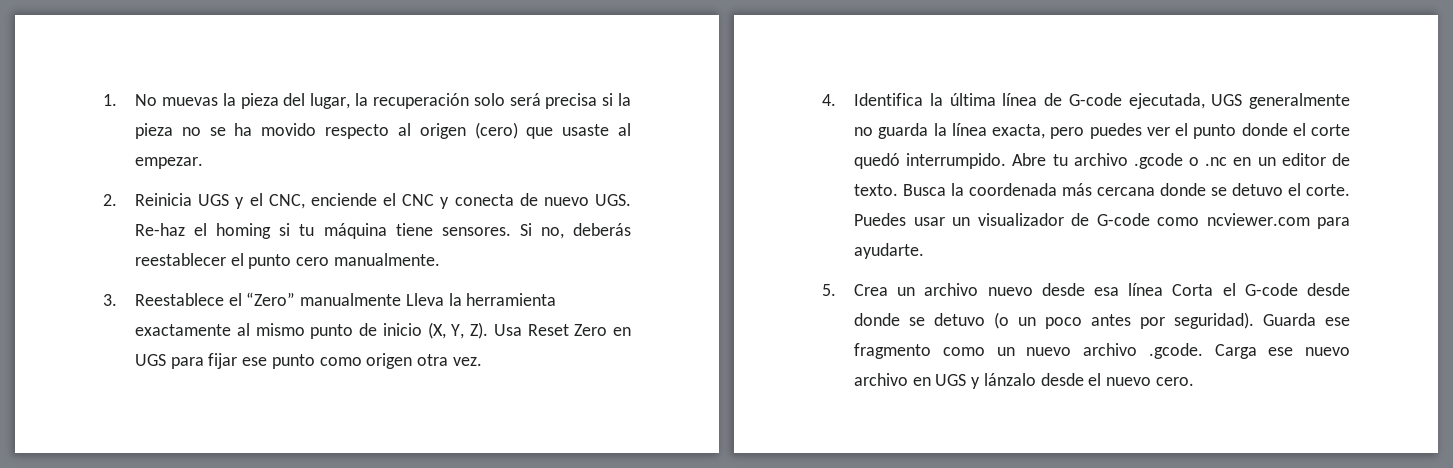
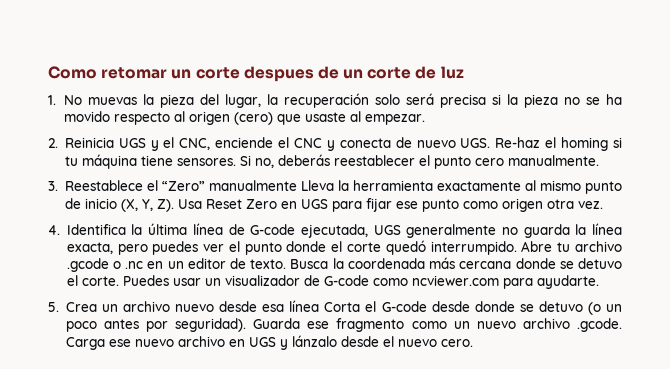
(103, 100) none -> [48,66,464,82] Como retomar un corte despues de un corte de luz //

